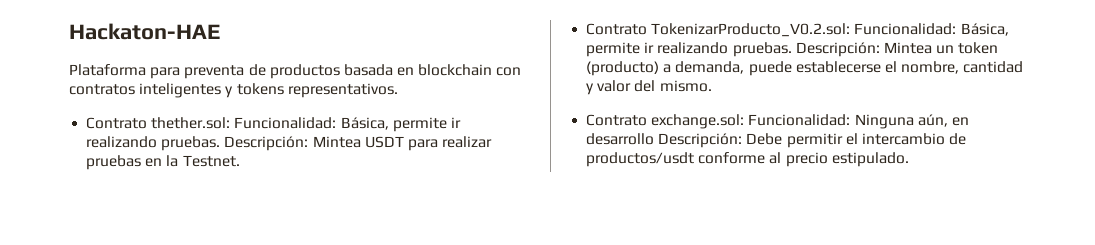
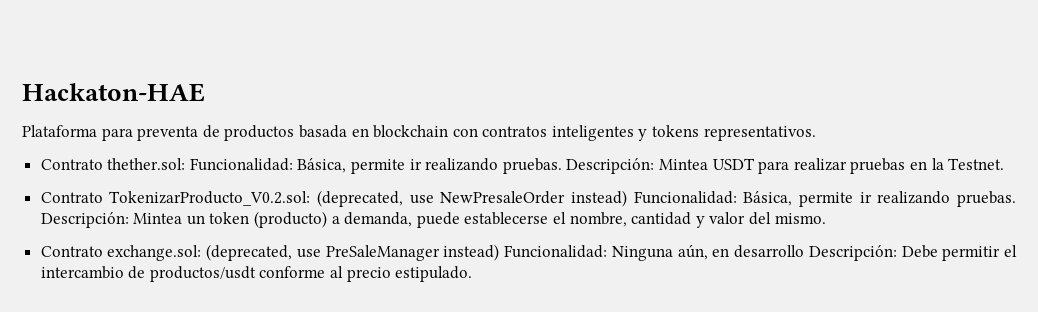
(851, 30) none -> [317,190,628,207] (deprecated, use NewPresaleOrder instead)
(745, 121) none -> [206,244,500,261] (deprecated, use PreSaleManager instead)

